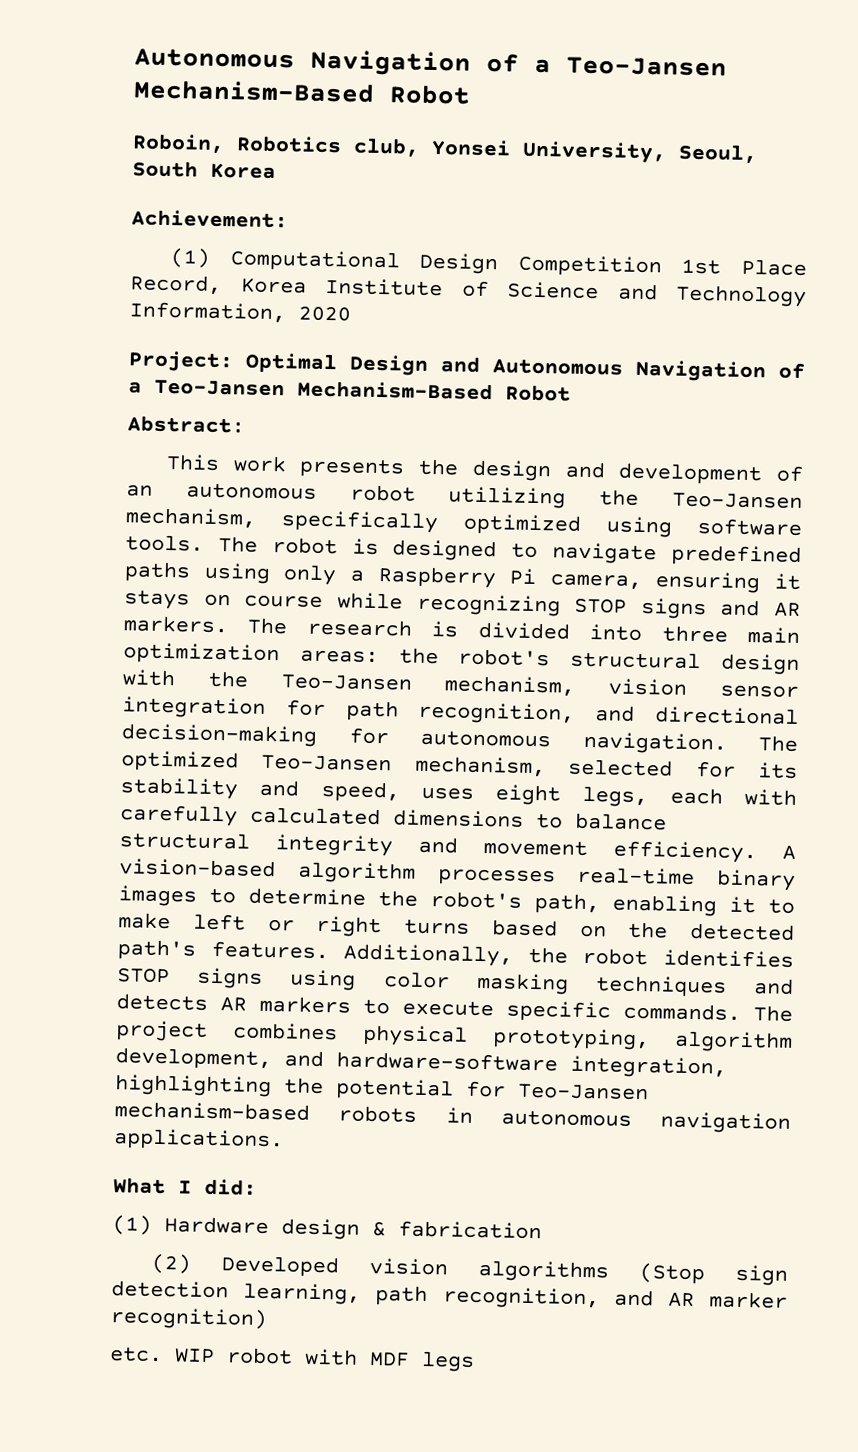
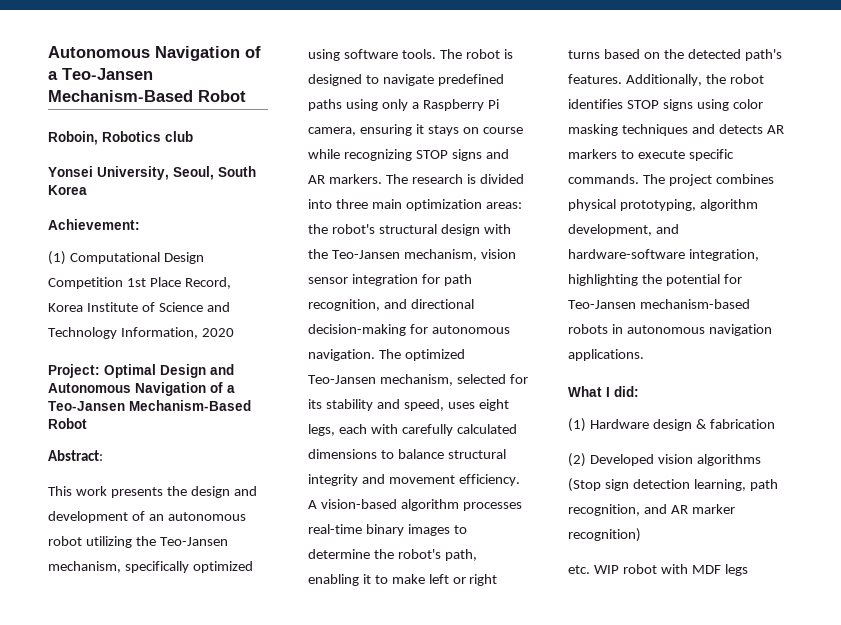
[353,137,420,158] club, -> [165,131,193,142] club //

